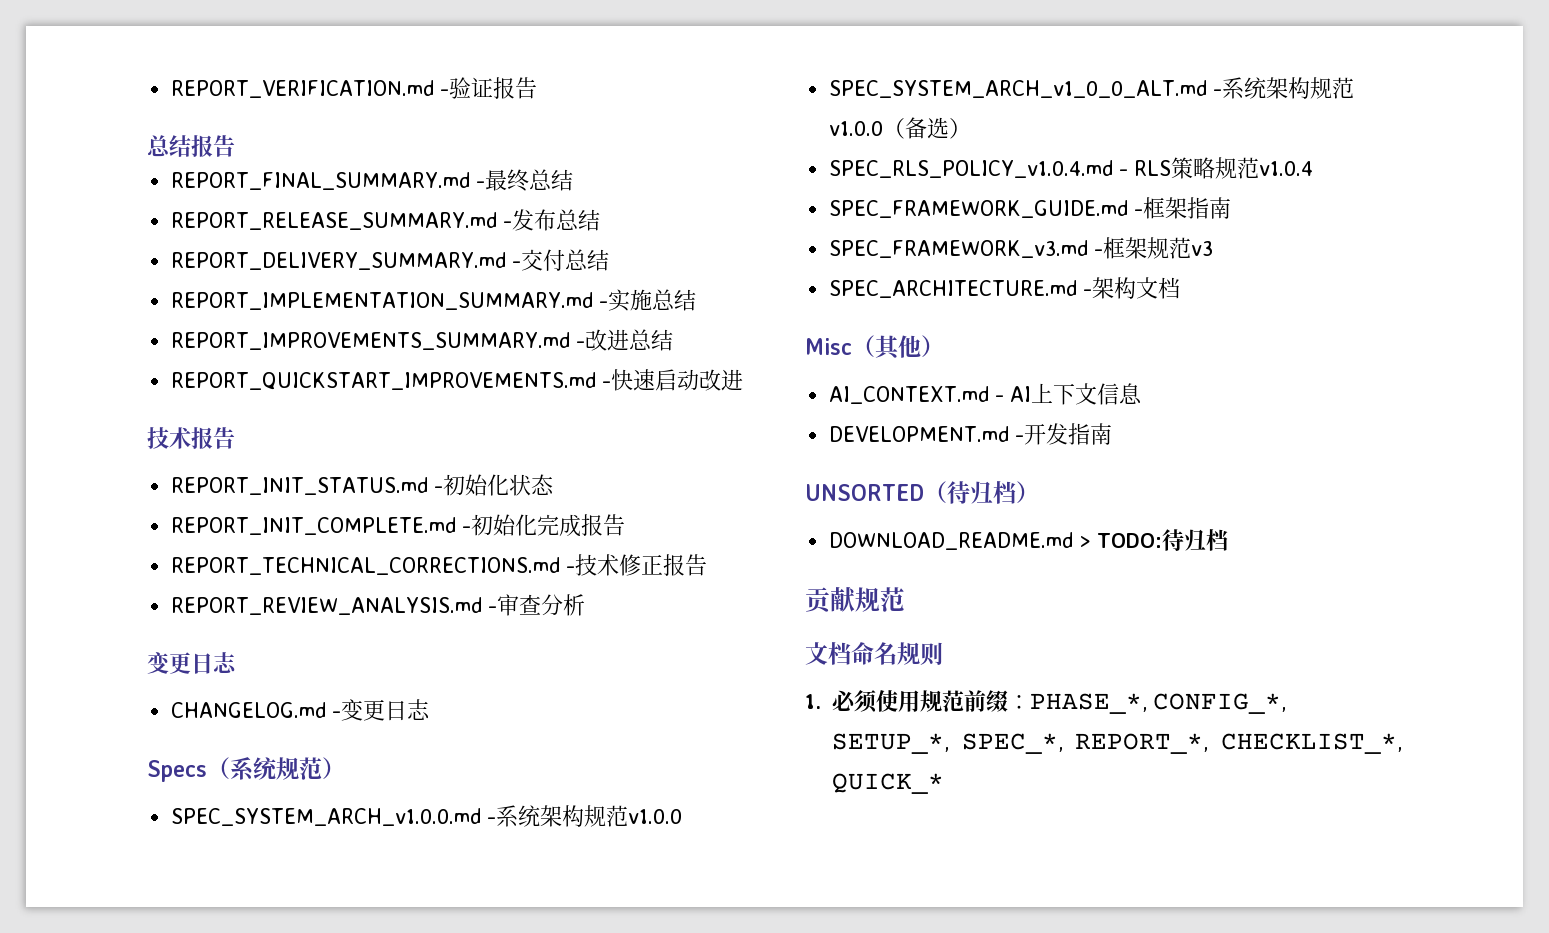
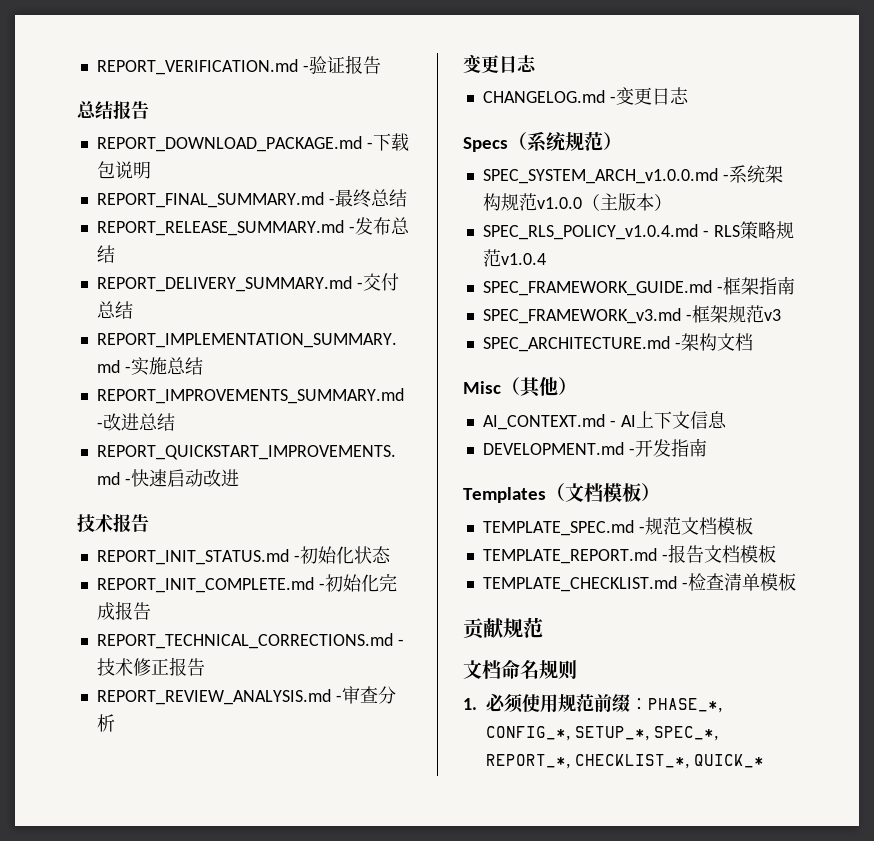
(235, 146) none -> [96,133,409,152] [96,161,151,179] // REPORT_DOWNLOAD_PACKAGE.md -下载包说明
[829,77,1355,99] [829,117,950,139] // SPEC_SYSTEM_ARCH_v1_0_0_ALT.md -系统架构规范v1.0.0（备选 -> [581,193,654,211] （主版本
[805,481,1039,504] [829,529,1229,551] UNSORTED（待归档） // DOWNLOAD_README.md > TODO:待归档 -> [463,483,660,503] [482,517,753,536] [482,544,776,564] [482,573,796,592] Templates（文档模板） // TEMPLATE_SPEC.md -规范文档模板 // TEMPLATE_REPORT.md -报告文档模板 // TEMPLATE_CHECKLIST.md -检查清单模板

